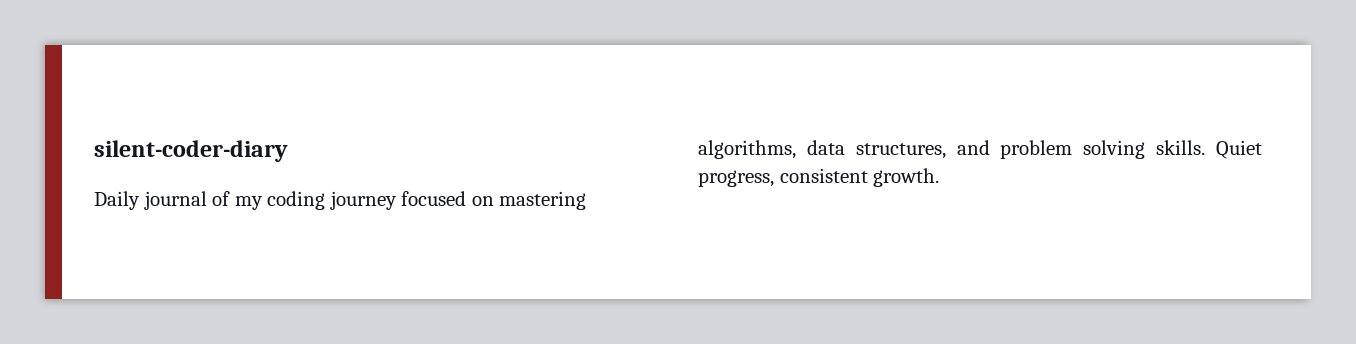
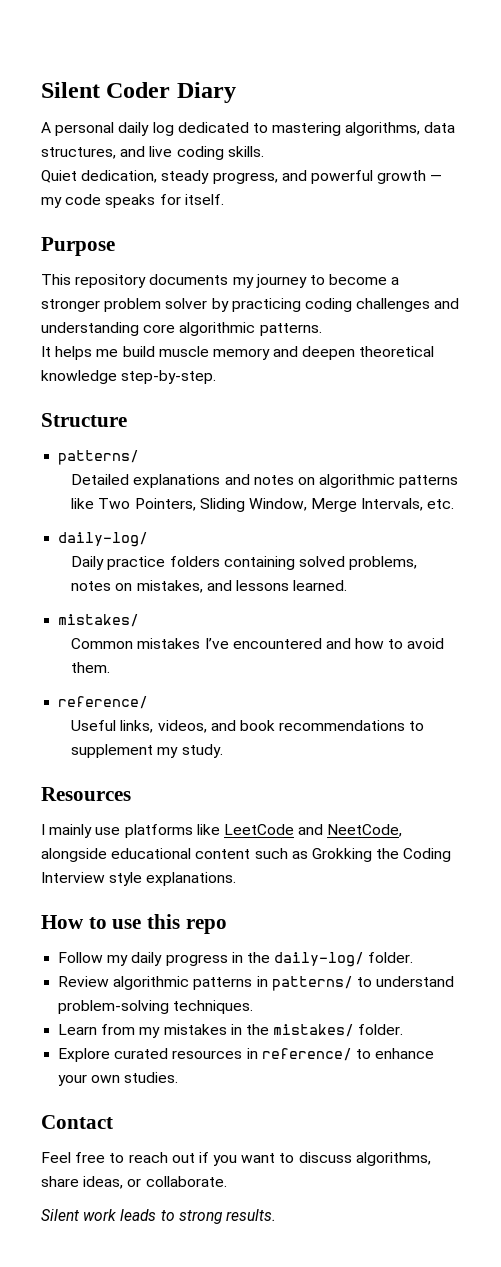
[94,140,288,162] [94,191,494,210] silent-coder-diary // Daily journal of my coding journey focused on -> [41,82,236,103] [41,122,268,136] Silent Coder Diary // A personal daily log dedicated to
[1000,140,1262,159] [698,168,940,187] problem solving skills. Quiet progress, consistent growth. -> [149,146,264,160] [41,170,443,184] [41,194,224,208] [41,237,115,256] [41,274,400,288] [41,298,460,312] [41,322,322,336] [41,346,435,360] [41,370,217,384] [41,413,127,427] [58,450,140,465] [71,474,459,488] [71,498,455,512] [58,532,149,547] [71,556,418,570] [71,580,348,593] [58,614,140,627] [71,638,445,649] [71,662,111,673] [58,696,149,709] [71,720,425,733] [71,744,223,758] [41,787,131,801] [41,824,403,838] [41,848,452,862] [41,872,237,886] [41,914,227,934] [58,952,414,967] [58,976,455,991] [58,1000,254,1014] [58,1024,404,1038] [58,1048,435,1062] [58,1072,179,1086] [41,1115,113,1129] [41,1152,431,1166] [41,1176,227,1189] [41,1209,276,1224] live coding skills. // Quiet dedication, steady progress, and powerful growth — my code speaks for itself. // Purpose // This repository documents my journey to become a stronger problem solver by practicing coding challenges and understanding core algorithmic patterns. // It helps me build muscle memory and deepen theoretical knowledge step-by-step. // Structure // patterns/ // Detailed explanations and notes on algorithmic patterns like Two Pointers, Sliding Window, Merge Intervals, etc. // daily-log/ // Daily practice folders containing solved problems, notes on mistakes, and lessons learned. // mistakes/ // Common mistakes I’ve encountered and how to avoid them. // reference/ // Useful links, videos, and book recommendations to supplement my study. // Resources // I mainly use platforms like LeetCode and NeetCode, alongside educational content such as Grokking the Coding Interview style explanations. // How to use this repo // Follow my daily progress in the daily-log/ folder. // Review algorithmic patterns in patterns/ to understand problem-solving techniques. // Learn from my mistakes in the mistakes/ folder. // Explore curated resources in reference/ to enhance your own studies. // Contact // Feel free to reach out if you want to discuss algorithms, share ideas, or collaborate. // Silent work leads to strong results.

